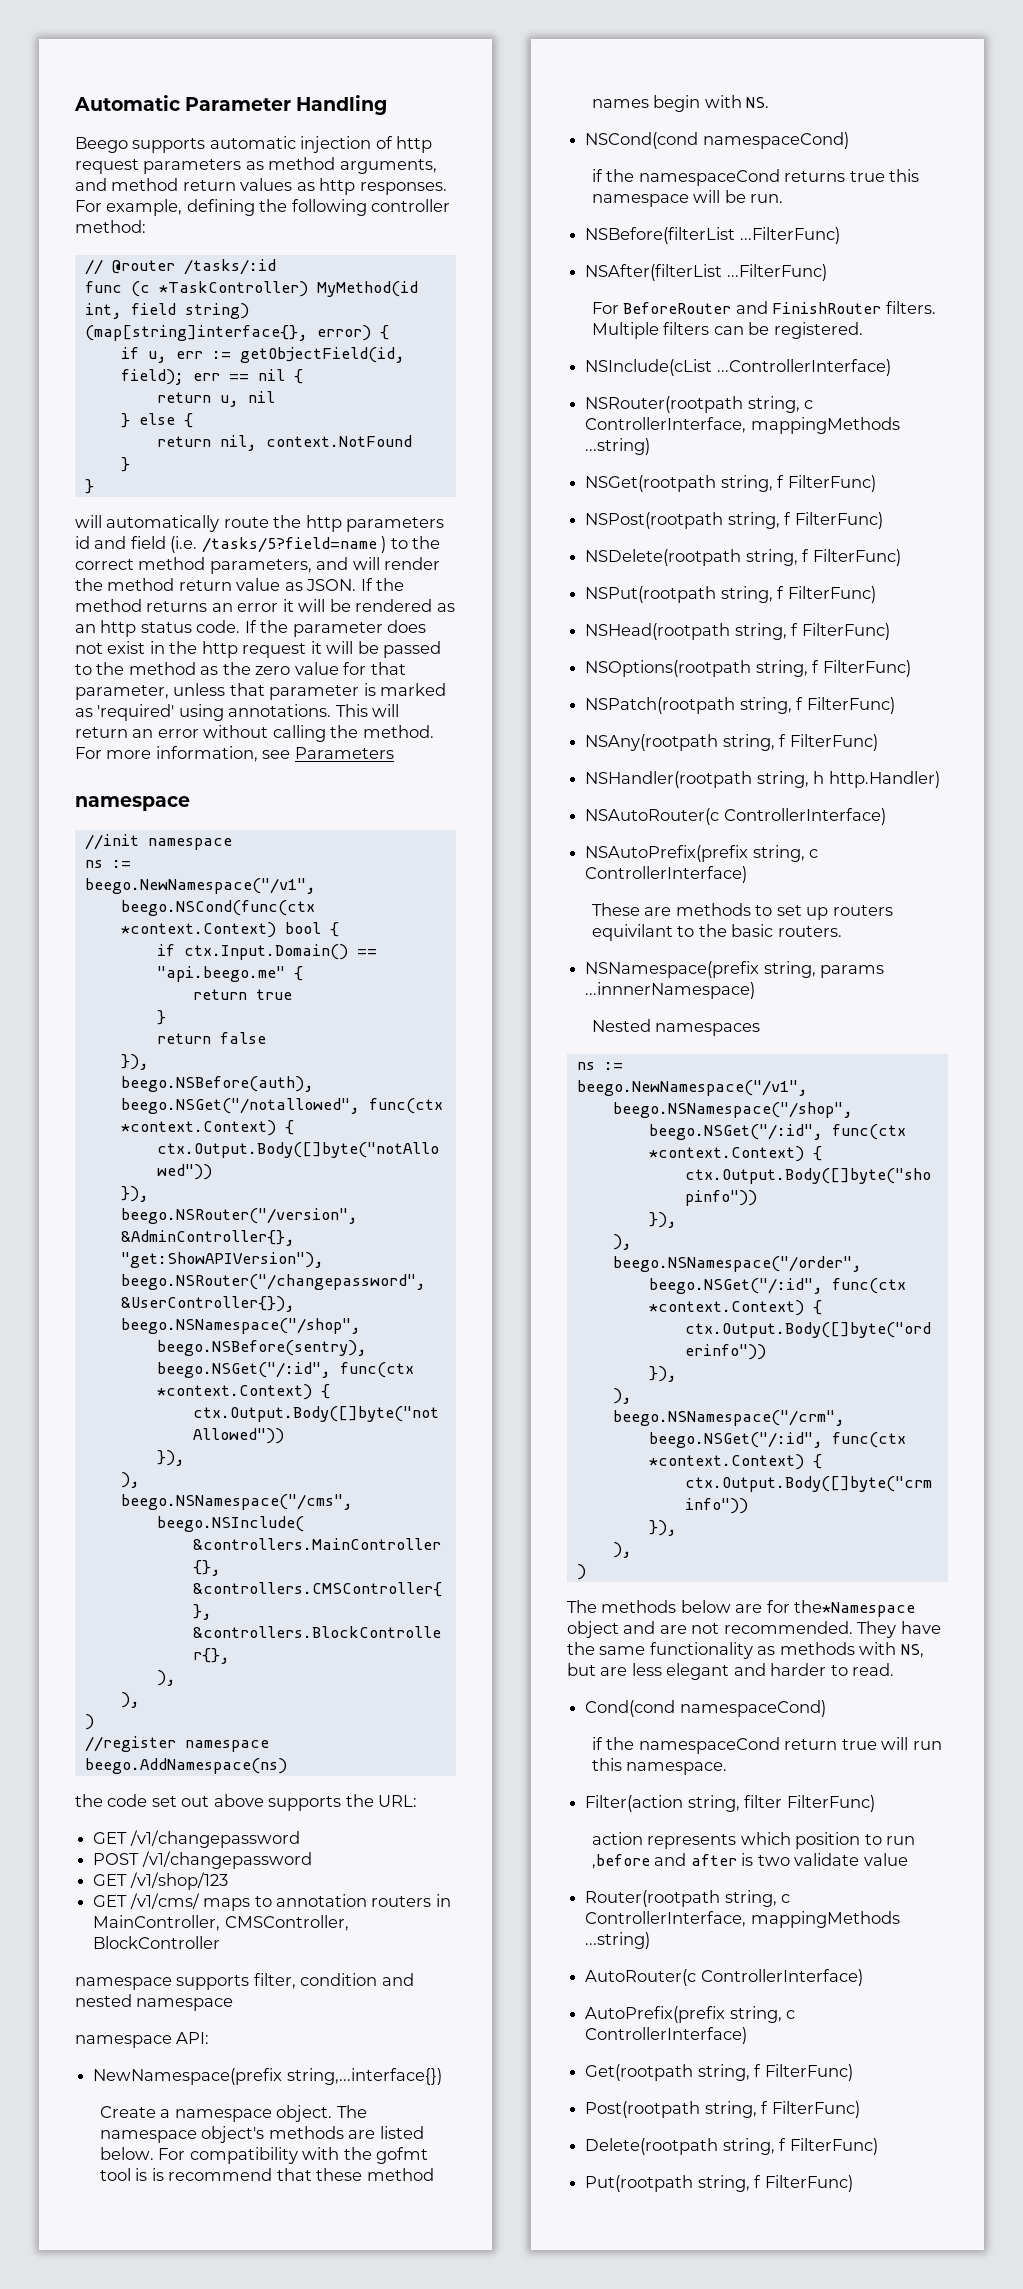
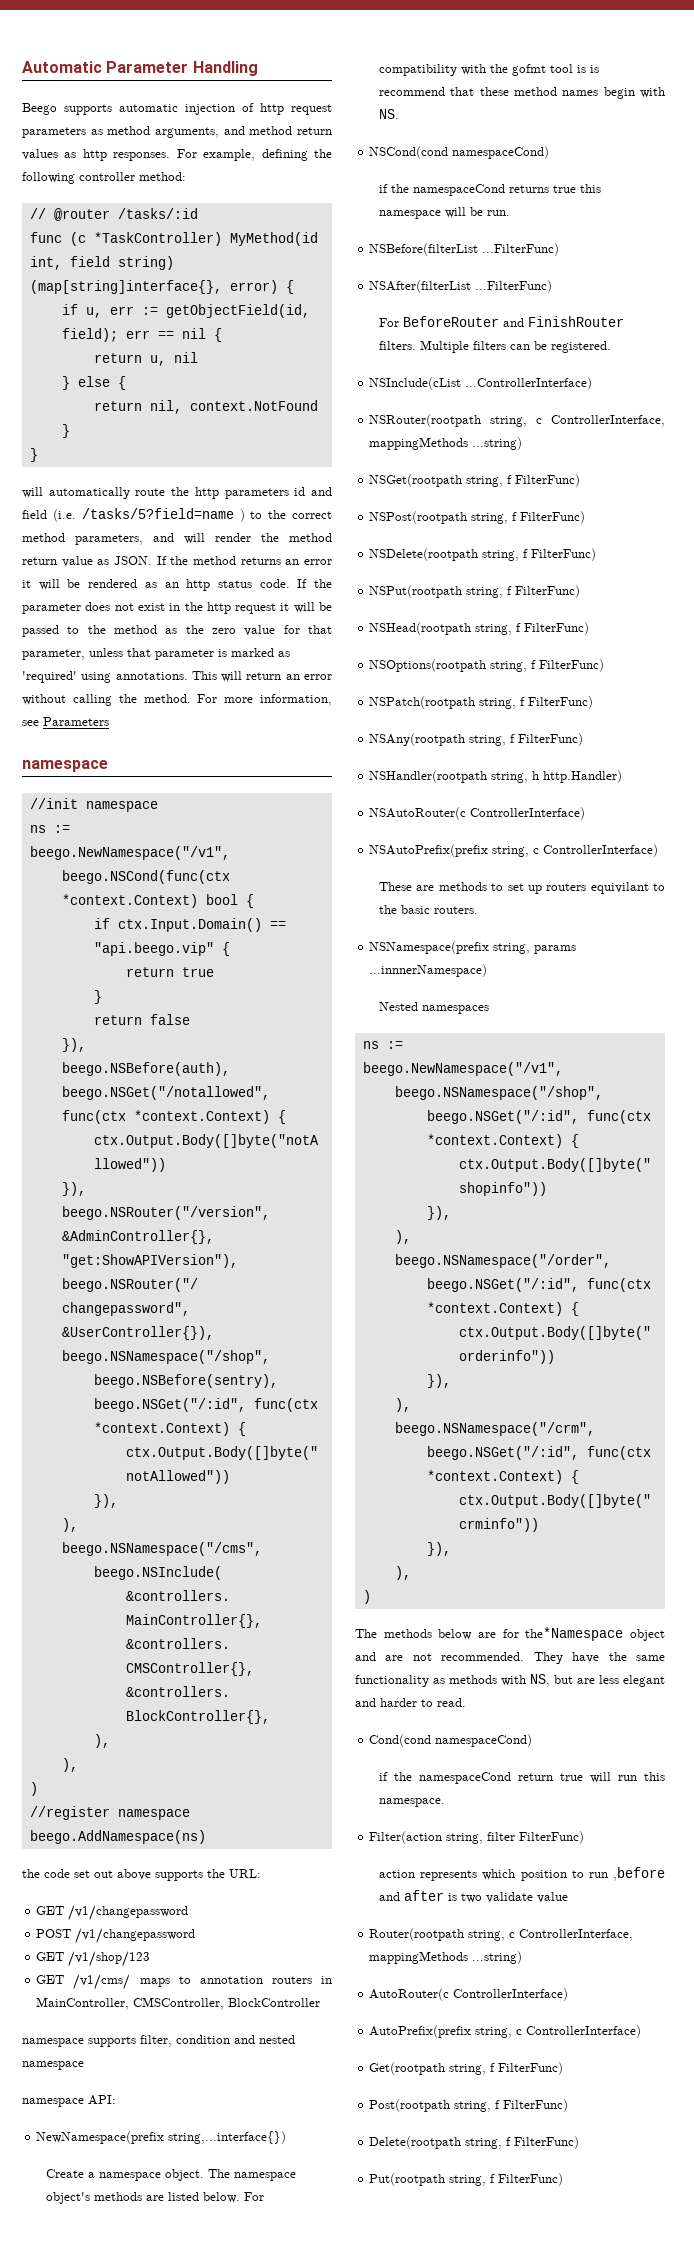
[156,966,285,982] "api.beego.me" -> [93,942,214,956] "api.beego.vip"

